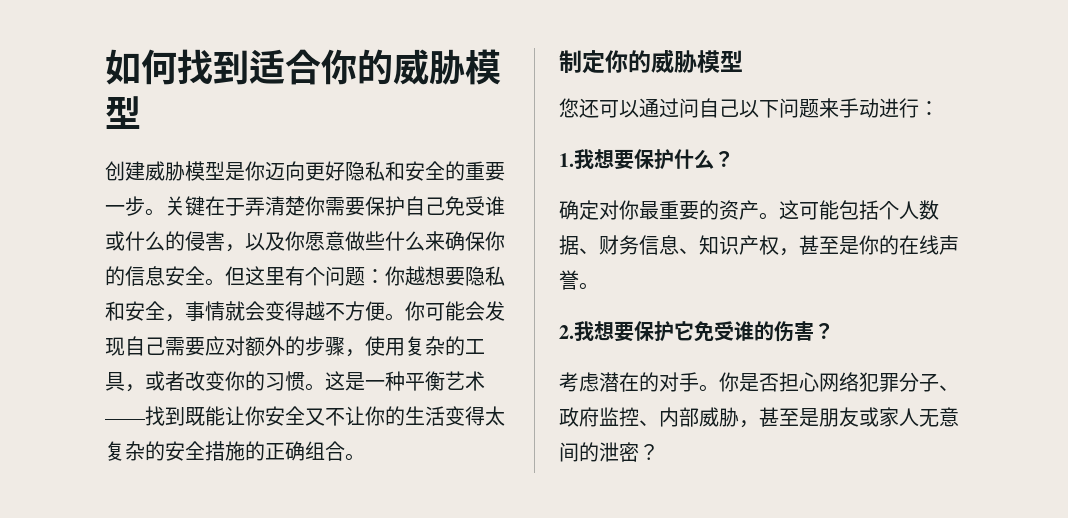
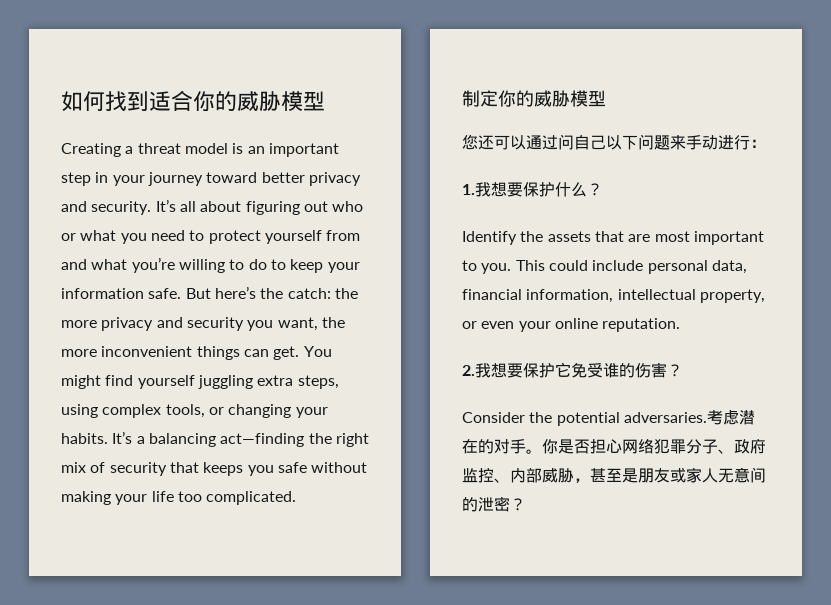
[105,161,505,181] [105,196,505,216] [105,231,505,252] [105,266,505,286] [105,301,505,322] [105,336,485,357] [105,371,485,392] [105,406,505,426] [105,441,365,461] 创建威胁模型是你迈向更好隐私和安全的重要一步。关键在于弄清楚你需要保护自己免受谁或什么的侵害，以及你愿意做些什么来确保你的信息安全。但这里有个问题：你越想要隐私和安全，事情就会变得越不方便。你可能会发现自己需要应对额外的步骤，使用复杂的工具，或者改变你的习惯。这是一种平衡艺术——找到既能让你安全又不让你的生活变得太复杂的安全措施的正确组合。 -> [61,143,339,157] [61,172,361,186] [61,199,364,215] [61,230,361,244] [61,257,360,273] [61,286,358,299] [61,317,345,331] [61,346,332,360] [61,375,339,389] [61,404,328,418] [61,431,369,447] [61,462,368,476] [61,491,297,505] Creating a threat model is an important step in your journey toward better privacy and security. It’s all about figuring out who or what you need to protect yourself from and what you’re willing to do to keep your information safe. But here’s the catch: the more privacy and security you want, the more inconvenient things can get. You might find yourself juggling extra steps, using complex tools, or changing your habits. It’s a balancing act—finding the right mix of security that keeps you safe without making your life too complicated.
[559,200,939,220] [559,235,959,256] [559,270,599,290] 确定对你最重要的资产。这可能包括个人数据、财务信息、知识产权，甚至是你的在线声誉。 -> [462,231,764,245] [462,260,747,274] [462,289,765,303] [462,318,681,332] Identify the assets that are most important to you. This could include personal data, financial information, intellectual property, or even your online reputation.
(834, 331) none -> [462,412,707,426] Consider the potential adversaries.

